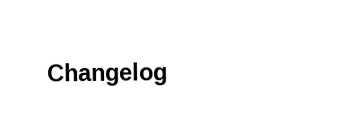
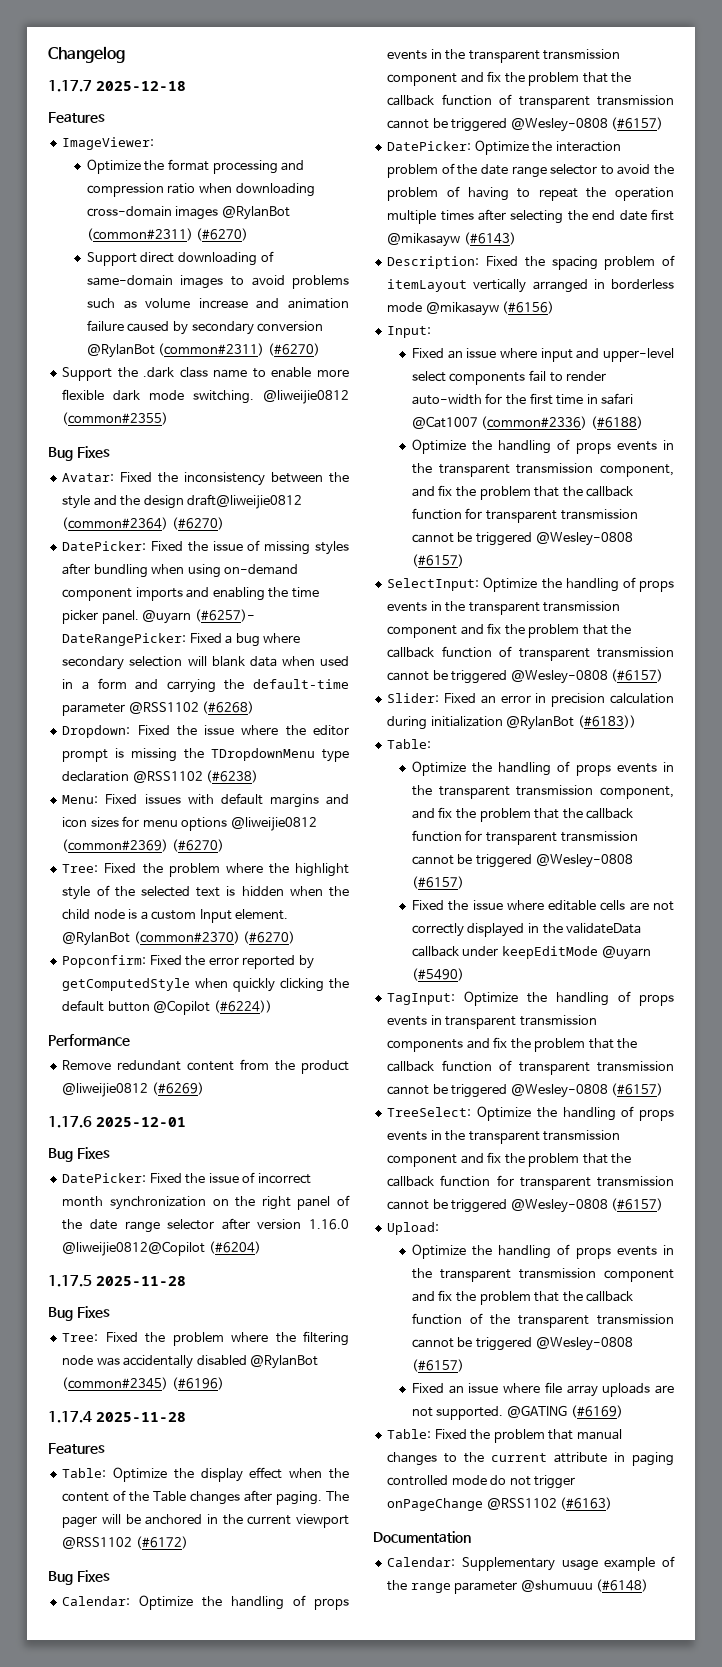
(168, 74) none -> [48,80,186,92] [48,112,105,123] [62,137,155,150] [86,159,305,174] [86,183,315,197] [86,206,290,220] [86,228,249,241] [86,251,274,266] [86,275,350,289] [86,298,349,309] [86,320,324,335] [86,343,320,358] [62,367,349,381] [62,389,349,404] [62,412,169,425] [48,446,110,461] [62,472,349,486] [62,494,303,509] [62,517,224,530] [62,540,349,555] [62,563,299,578] [62,587,319,601] [62,609,255,624] [62,633,301,647] [62,656,349,670] [62,678,349,693] [62,701,255,716] [62,725,349,738] [62,748,349,762] [62,770,259,783] [62,793,349,808] [62,816,317,831] [62,839,224,852] [62,863,349,877] [62,885,349,900] [62,909,289,923] [62,931,296,946] [62,955,314,969] [62,978,349,992] [62,1000,272,1015] [48,1034,130,1046] [62,1059,349,1074] [62,1082,204,1097] [48,1116,186,1128] [48,1147,110,1162] [62,1172,311,1184] [62,1195,350,1210] [62,1218,349,1233] [62,1241,261,1256] [48,1275,186,1287] [48,1306,110,1321] [62,1331,349,1346] [62,1355,319,1369] [62,1377,224,1390] [48,1411,186,1423] [48,1443,105,1454] [62,1467,349,1482] [62,1490,349,1505] [62,1514,349,1528] [62,1536,188,1549] [48,1570,110,1585] [62,1595,349,1610] [387,49,621,63] [387,71,632,86] [387,94,674,109] [387,117,664,132] [387,140,621,155] [387,163,674,178] [387,186,674,201] [387,209,674,224] [387,232,516,247] [387,255,675,270] [387,279,674,293] [387,301,555,316] [387,326,432,338] [411,348,674,362] [411,370,607,385] [411,393,634,405] [411,416,643,429] [411,439,674,454] [411,463,674,477] [411,485,634,500] [411,508,638,523] [411,532,633,546] [411,554,464,567] [387,577,674,592] [387,601,621,615] [387,623,632,638] [387,646,674,661] [387,669,664,684] [387,693,674,707] [387,715,636,730] [387,739,432,749] [411,761,674,776] [411,785,674,799] [411,807,634,822] [411,830,638,845] [411,854,633,868] [411,876,464,889] [411,900,674,911] [411,923,642,937] [411,946,651,960] [411,968,464,981] [387,991,674,1006] [387,1015,597,1029] [387,1037,638,1052] [387,1060,674,1075] [387,1083,664,1098] [387,1106,674,1121] [387,1130,621,1144] [387,1152,632,1167] [387,1175,674,1190] [387,1198,664,1213] [387,1222,440,1235] [411,1244,674,1259] [411,1268,674,1282] [411,1290,634,1305] [411,1313,674,1328] [411,1337,633,1351] [411,1359,464,1372] [411,1382,674,1397] [411,1405,623,1420] [387,1429,622,1443] [387,1452,674,1466] [387,1475,576,1489] [387,1497,613,1511] [373,1531,471,1543] [387,1556,675,1571] [387,1579,649,1594] // 1.17.7 2025-12-18 // Features // ImageViewer: // Optimize the format processing and compression ratio when downloading cross-domain images @RylanBot (common#2311) (#6270) // Support direct downloading of same-domain images to avoid problems such as volume increase and animation failure caused by secondary conversion @RylanBot (common#2311) (#6270) // Support the .dark class name to enable more flexible dark mode switching. @liweijie0812 (common#2355) // Bug Fixes // Avatar: Fixed the inconsistency between the style and the design draft@liweijie0812 (common#2364) (#6270) // DatePicker: Fixed the issue of missing styles after bundling when using on-demand component imports and enabling the time picker panel. @uyarn (#6257)- DateRangePicker: Fixed a bug where secondary selection will blank data when used in a form and carrying the default-time parameter @RSS1102 (#6268) // Dropdown: Fixed the issue where the editor prompt is missing the TDropdownMenu type declaration @RSS1102 (#6238) // Menu: Fixed issues with default margins and icon sizes for menu options @liweijie0812 (common#2369) (#6270) // Tree: Fixed the problem where the highlight style of the selected text is hidden when the child node is a custom Input element. @RylanBot (common#2370) (#6270) // Popconfirm: Fixed the error reported by getComputedStyle when quickly clicking the default button @Copilot (#6224)) // Performance // Remove redundant content from the product @liweijie0812 (#6269) // 1.17.6 2025-12-01 // Bug Fixes // DatePicker: Fixed the issue of incorrect month synchronization on the right panel of the date range selector after version 1.16.0 @liweijie0812@Copilot (#6204) // 1.17.5 2025-11-28 // Bug Fixes // Tree: Fixed the problem where the filtering node was accidentally disabled @RylanBot (common#2345) (#6196) // 1.17.4 2025-11-28 // Features // Table: Optimize the display effect when the content of the Table changes after paging. The pager will be anchored in the current viewport @RSS1102 (#6172) // Bug Fixes // Calendar: Optimize the handling of props events in the transparent transmission component and fix the problem that the callback function of transparent transmission cannot be triggered @Wesley-0808 (#6157) // DatePicker: Optimize the interaction problem of the date range selector to avoid the problem of having to repeat the operation multiple times after selecting the end date first @mikasayw (#6143) // Description: Fixed the spacing problem of itemLayout vertically arranged in borderless mode @mikasayw (#6156) // Input: // Fixed an issue where input and upper-level select components fail to render auto-width for the first time in safari @Cat1007 (common#2336) (#6188) // Optimize the handling of props events in the transparent transmission component, and fix the problem that the callback function for transparent transmission cannot be triggered @Wesley-0808 (#6157) // SelectInput: Optimize the handling of props events in the transparent transmission component and fix the problem that the callback function of transparent transmission cannot be triggered @Wesley-0808 (#6157) // Slider: Fixed an error in precision calculation during initialization @RylanBot (#6183)) // Table: // Optimize the handling of props events in the transparent transmission component, and fix the problem that the callback function for transparent transmission cannot be triggered @Wesley-0808 (#6157) // Fixed the issue where editable cells are not correctly displayed in the validateData callback under keepEditMode @uyarn (#5490) // TagInput: Optimize the handling of props events in transparent transmission components and fix the problem that the callback function of transparent transmission cannot be triggered @Wesley-0808 (#6157) // TreeSelect: Optimize the handling of props events in the transparent transmission component and fix the problem that the callback function for transparent transmission cannot be triggered @Wesley-0808 (#6157) // Upload: // Optimize the handling of props events in the transparent transmission component and fix the problem that the callback function of the transparent transmission cannot be triggered @Wesley-0808 (#6157) // Fixed an issue where file array uploads are not supported. @GATING (#6169) // Table: Fixed the problem that manual changes to the current attribute in paging controlled mode do not trigger onPageChange @RSS1102 (#6163) // Documentation // Calendar: Supplementary usage example of the range parameter @shumuuu (#6148)

